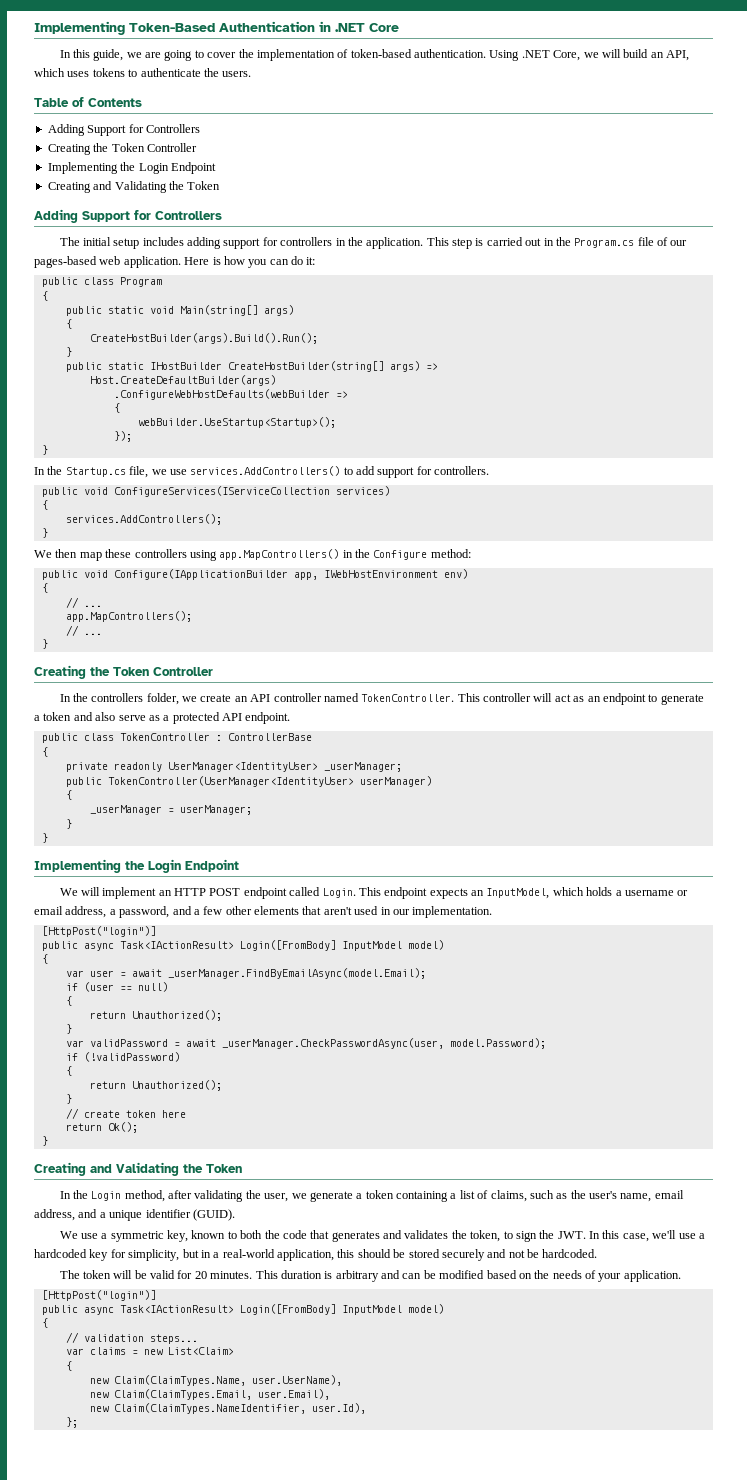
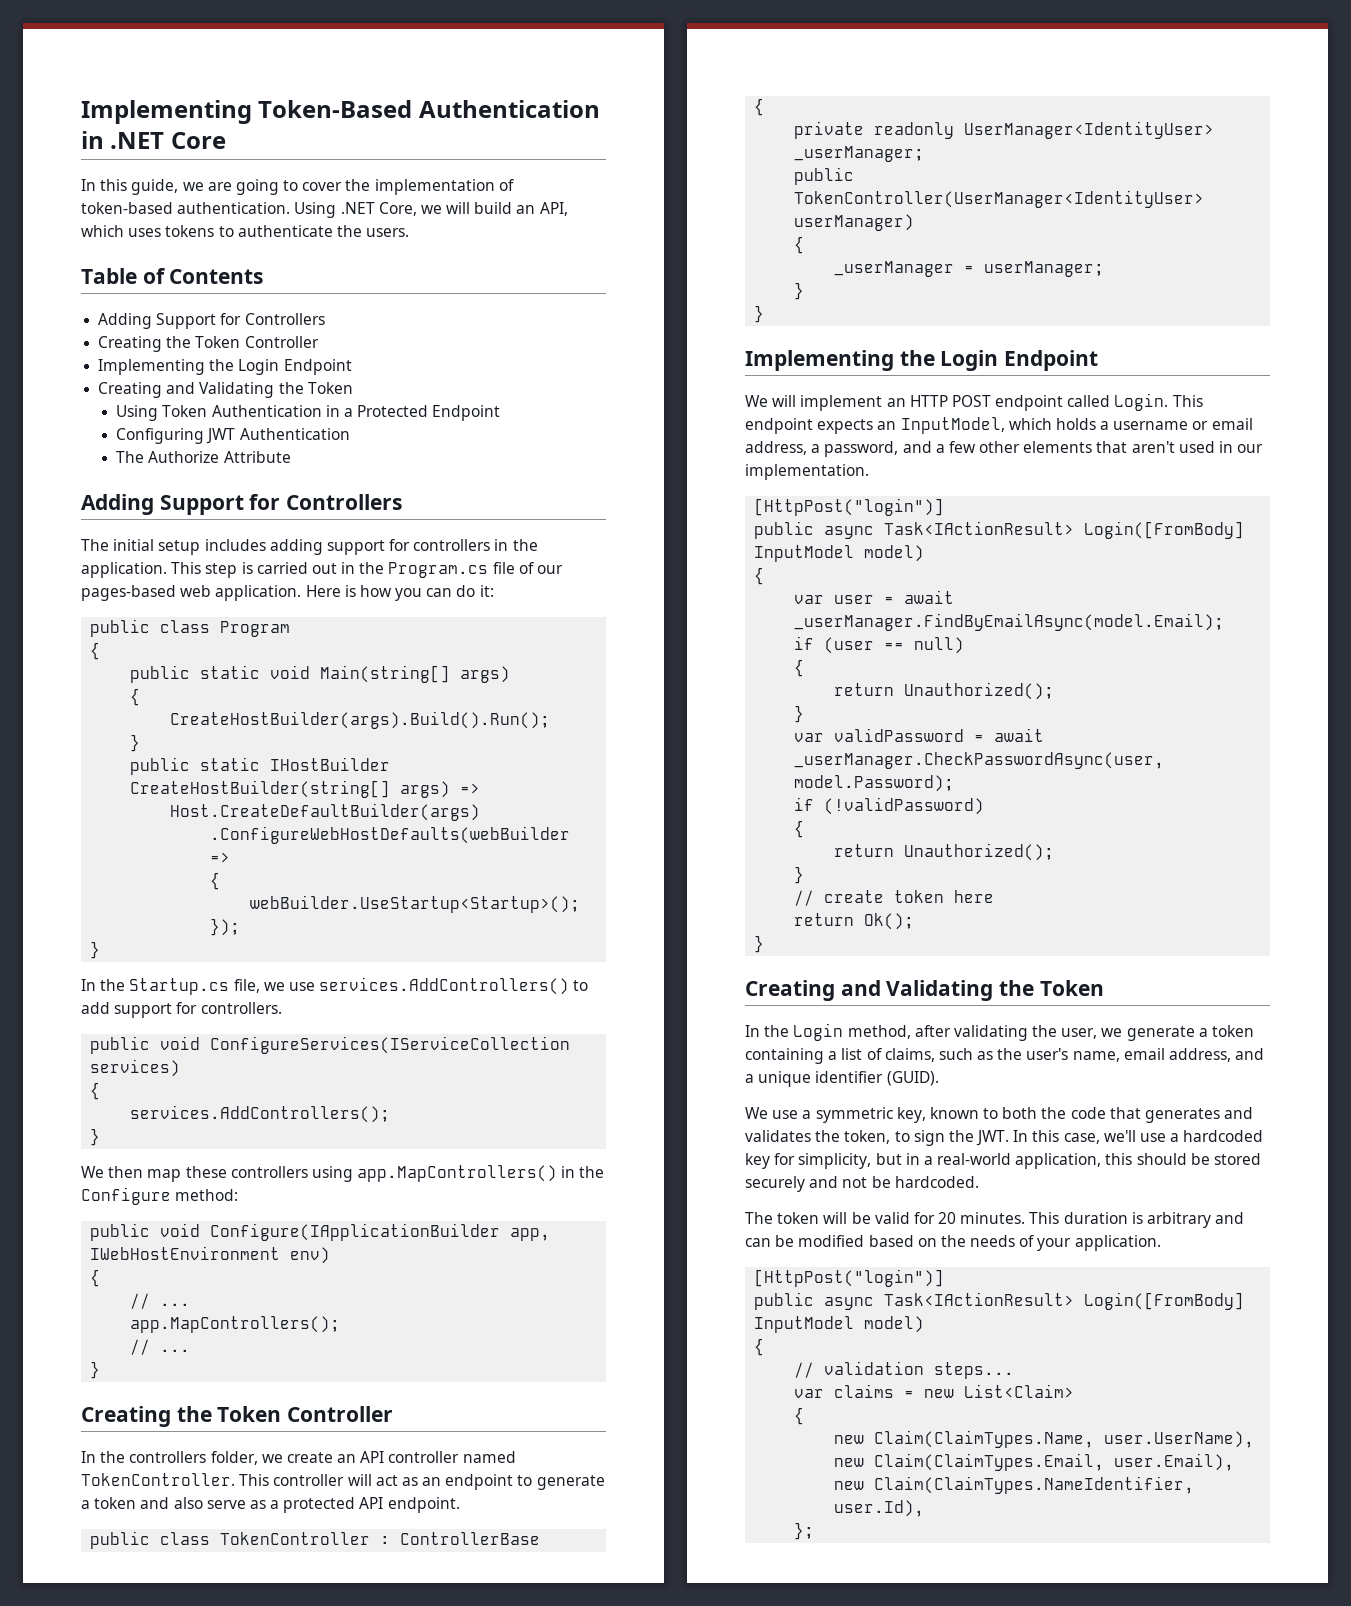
(221, 185) none -> [116,405,501,421] [116,428,350,444] [116,451,291,463] // Using Token Authentication in a Protected Endpoint // Configuring JWT Authentication // The Authorize Attribute

